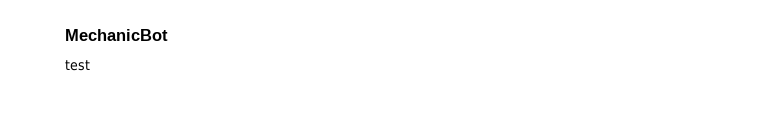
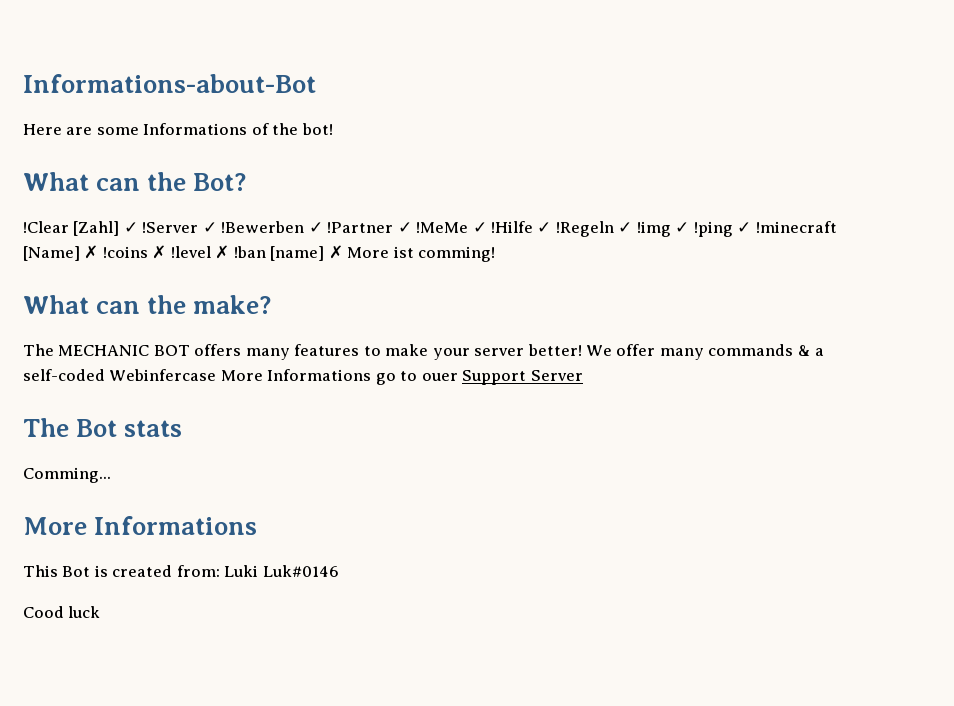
[65,29,168,41] [65,60,90,71] MechanicBot // test -> [23,74,316,93] [23,123,333,135] [23,172,247,191] [23,221,837,237] [23,245,496,262] [23,295,272,314] [23,344,825,360] [23,369,583,385] [23,418,183,437] [23,467,111,483] [23,516,258,535] [23,565,339,577] [23,606,101,618] Informations-about-Bot // Here are some Informations of the bot! // What can the Bot? // !Clear [Zahl] ✓ !Server ✓ !Bewerben ✓ !Partner ✓ !MeMe ✓ !Hilfe ✓ !Regeln ✓ !img ✓ !ping ✓ !minecraft [Name] ✗ !coins ✗ !level ✗ !ban [name] ✗ More ist comming! // What can the make? // The MECHANIC BOT offers many features to make your server better! We offer many commands & a self-coded Webinfercase More Informations go to ouer Support Server // The Bot stats // Comming... // More Informations // This Bot is created from: Luki Luk#0146 // Cood luck

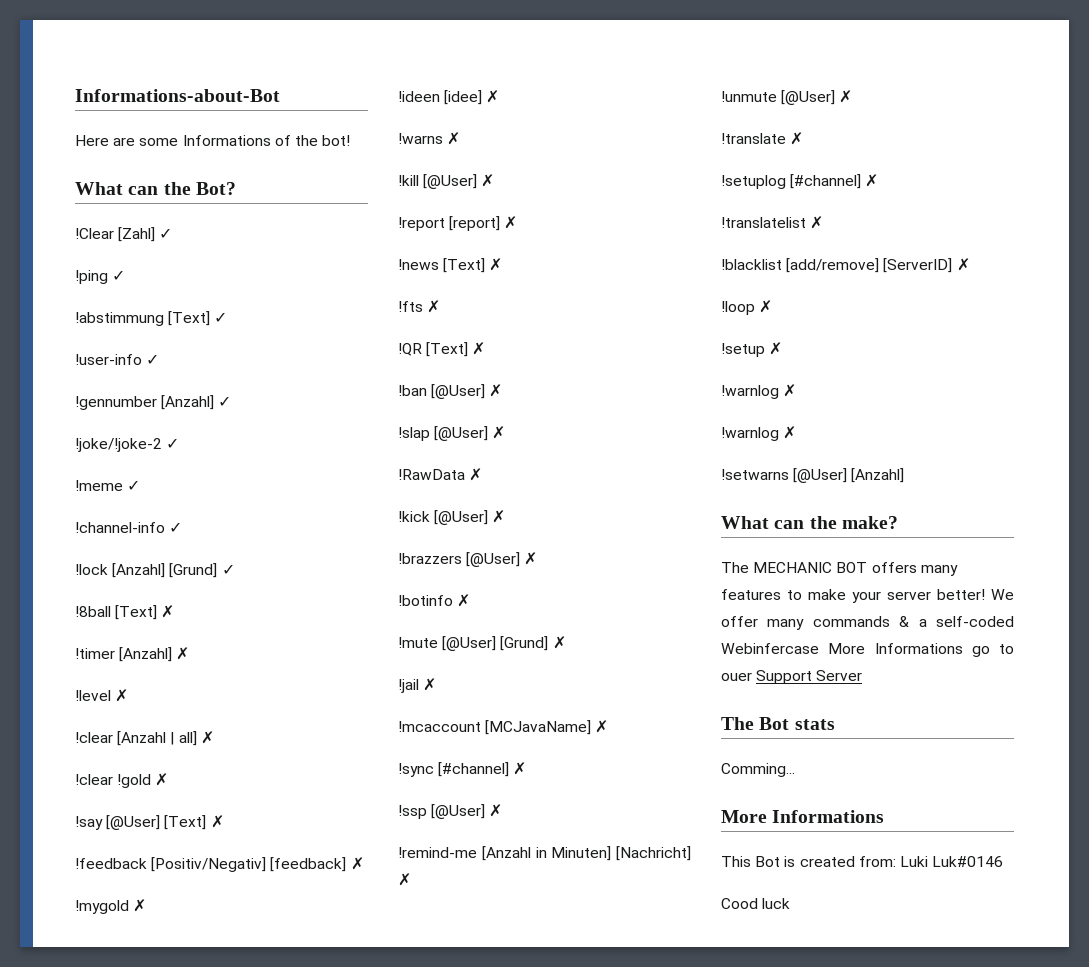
[142,221,837,237] [23,245,167,261] !Server ✓ !Bewerben ✓ !Partner ✓ !MeMe ✓ !Hilfe ✓ !Regeln ✓ !img ✓ !ping ✓ !minecraft [Name] ✗ !coins ✗ -> [75,270,126,284] [75,311,228,326] [75,354,160,365] [75,395,232,410] [75,438,180,452] [75,480,141,491] [75,522,183,533] [75,563,235,578] [75,605,175,620] [75,647,190,662] // !ping ✓ // !abstimmung [Text] ✓ // !user-info ✓ // !gennumber [Anzahl] ✓ // !joke/!joke-2 ✓ // !meme ✓ // !channel-info ✓ // !lock [Anzahl] [Grund] ✓ // !8ball [Text] ✗ // !timer [Anzahl] ✗ //
[233,245,496,262] !ban [name] ✗ More ist comming! -> [75,731,214,746] [75,773,169,788] [75,815,224,830] [75,857,364,872] [75,899,147,914] [398,90,500,105] [398,132,461,145] [398,174,495,189] [398,216,518,231] [398,258,503,273] [398,300,441,313] [398,342,486,357] [398,384,503,399] [398,426,506,441] [398,468,483,481] [398,510,506,525] [398,552,538,567] [398,594,471,607] [398,636,566,651] [398,678,437,693] [398,720,609,735] [398,762,527,777] [398,804,503,819] [398,846,691,861] [398,873,411,886] [721,90,853,105] [721,132,804,145] [721,174,879,189] [721,216,824,229] [721,258,970,273] [721,300,773,315] [721,342,783,357] [721,384,797,399] [721,426,797,441] [721,468,905,483] // !clear [Anzahl | all] ✗ // !clear !gold ✗ // !say [@User] [Text] ✗ // !feedback [Positiv/Negativ] [feedback] ✗ // !mygold ✗ // !ideen [idee] ✗ // !warns ✗ // !kill [@User] ✗ // !report [report] ✗ // !news [Text] ✗ // !fts ✗ // !QR [Text] ✗ // !ban [@User] ✗ // !slap [@User] ✗ // !RawData ✗ // !kick [@User] ✗ // !brazzers [@User] ✗ // !botinfo ✗ // !mute [@User] [Grund] ✗ // !jail ✗ // !mcaccount [MCJavaName] ✗ // !sync [#channel] ✗ // !ssp [@User] ✗ // !remind-me [Anzahl in Minuten] [Nachricht] ✗ // !unmute [@User] ✗ // !translate ✗ // !setuplog [#channel] ✗ // !translatelist ✗ // !blacklist [add/remove] [ServerID] ✗ // !loop ✗ // !setup ✗ // !warnlog ✗ // !warnlog ✗ // !setwarns [@User] [Anzahl]

